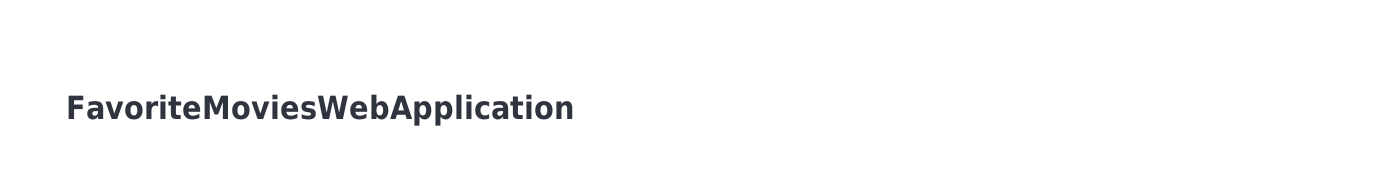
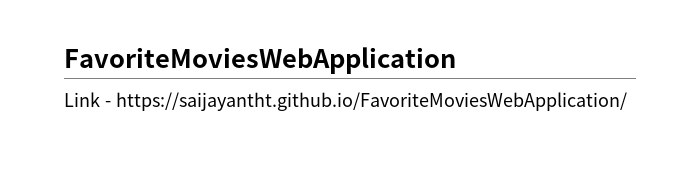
(575, 110) none -> [64,92,627,111] // Link - https://saijayantht.github.io/FavoriteMoviesWebApplication/

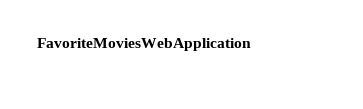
[64,92,627,111] // Link - https://saijayantht.github.io/FavoriteMoviesWebApplication/ -> (251, 44) none

